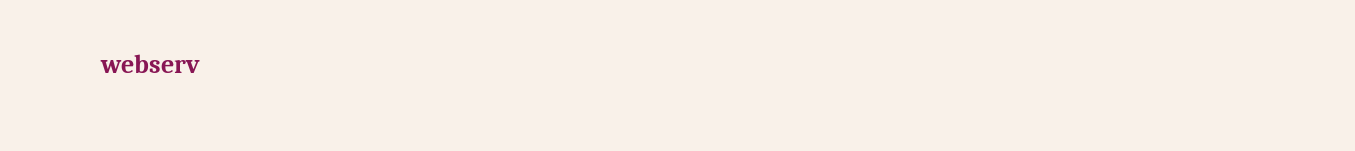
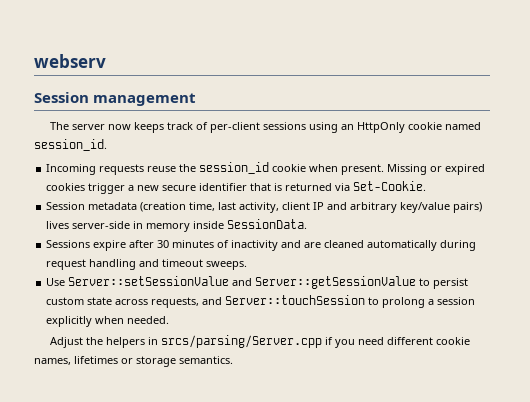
(200, 63) none -> [34,92,197,106] [49,122,481,133] [34,139,107,151] [46,162,486,175] [46,181,427,194] [46,202,483,213] [46,219,308,232] [46,240,477,251] [46,259,248,270] [46,276,469,289] [46,295,476,308] [46,316,170,327] [49,335,470,348] [34,356,233,367] // Session management // The server now keeps track of per-client sessions using an HttpOnly cookie named session_id. // Incoming requests reuse the session_id cookie when present. Missing or expired cookies trigger a new secure identifier that is returned via Set-Cookie. // Session metadata (creation time, last activity, client IP and arbitrary key/value pairs) lives server-side in memory inside SessionData. // Sessions expire after 30 minutes of inactivity and are cleaned automatically during request handling and timeout sweeps. // Use Server::setSessionValue and Server::getSessionValue to persist custom state across requests, and Server::touchSession to prolong a session explicitly when needed. // Adjust the helpers in srcs/parsing/Server.cpp if you need different cookie names, lifetimes or storage semantics.

